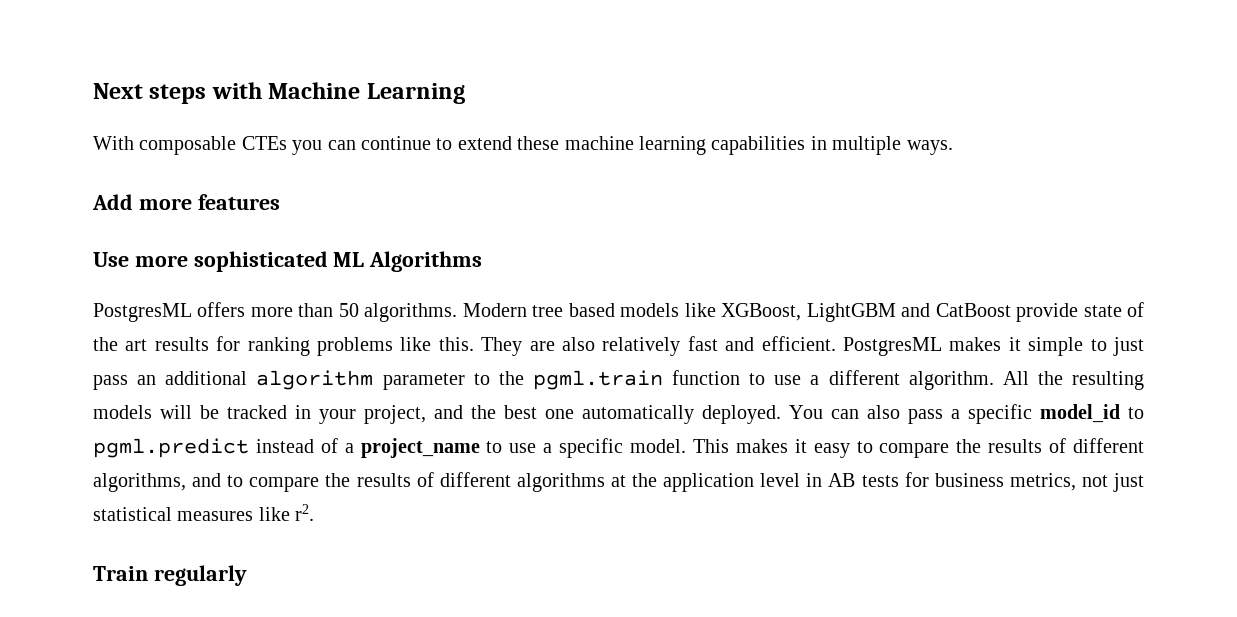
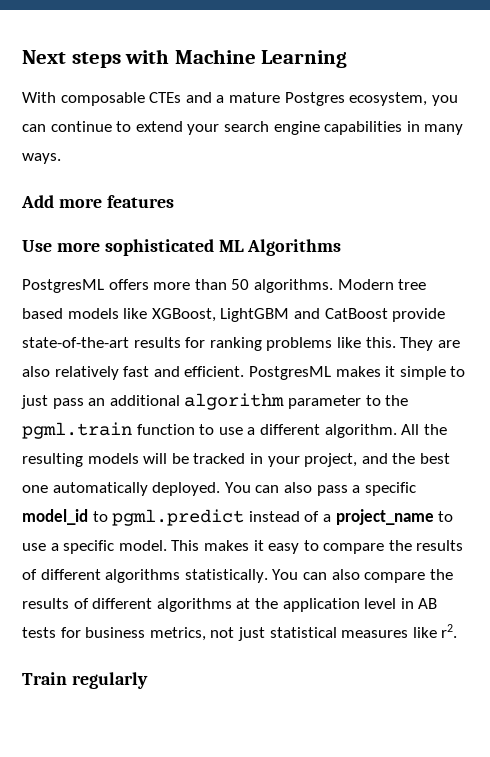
(287, 143) none -> [185,92,428,106] and a mature Postgres ecosystem,
[517,136,706,155] these machine learning -> [187,121,320,135] your search engine
[832,136,902,155] multiple -> [424,124,464,135] many
[1083,302,1145,317] [93,337,148,351] state of the art -> [22,337,129,348] state-of-the-art
[93,473,244,492] algorithms, and to -> [105,569,360,583] algorithms statistically. You can also

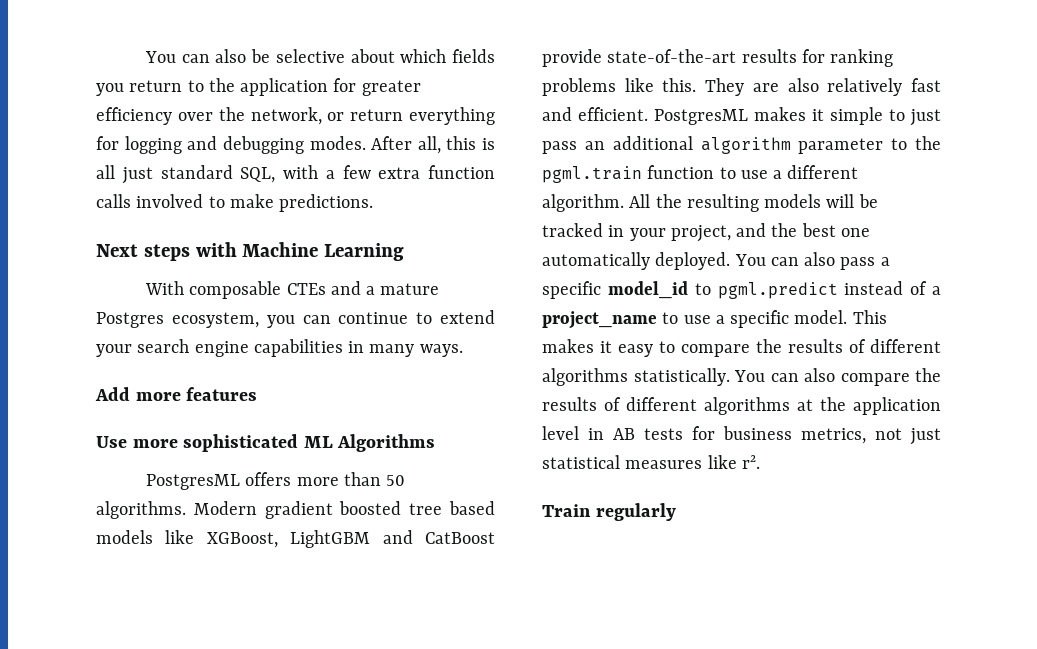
(22, 57) none -> [145,49,495,63] [96,78,421,96] [96,107,495,125] [96,136,495,154] [96,165,495,184] [96,194,374,212] You can also be selective about which fields you return to the application for greater efficiency over the network, or return everything for logging and debugging modes. After all, this is all just standard SQL, with a few extra function calls involved to make predictions. //
(394, 284) none -> [264,501,402,519] gradient boosted

